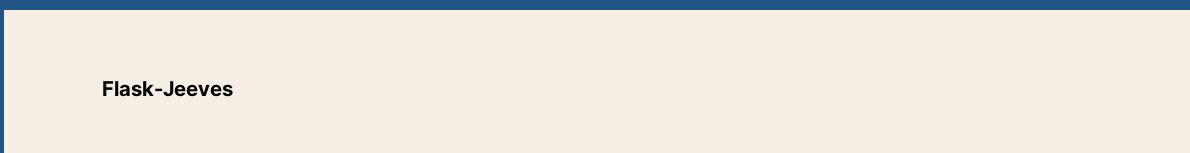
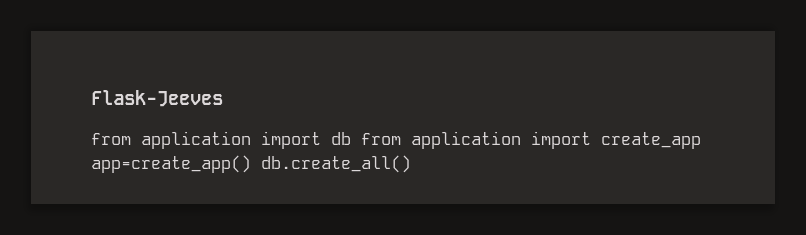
(233, 89) none -> [91,131,701,149] [91,155,411,173] // from application import db from application import create_app app=create_app() db.create_all()

